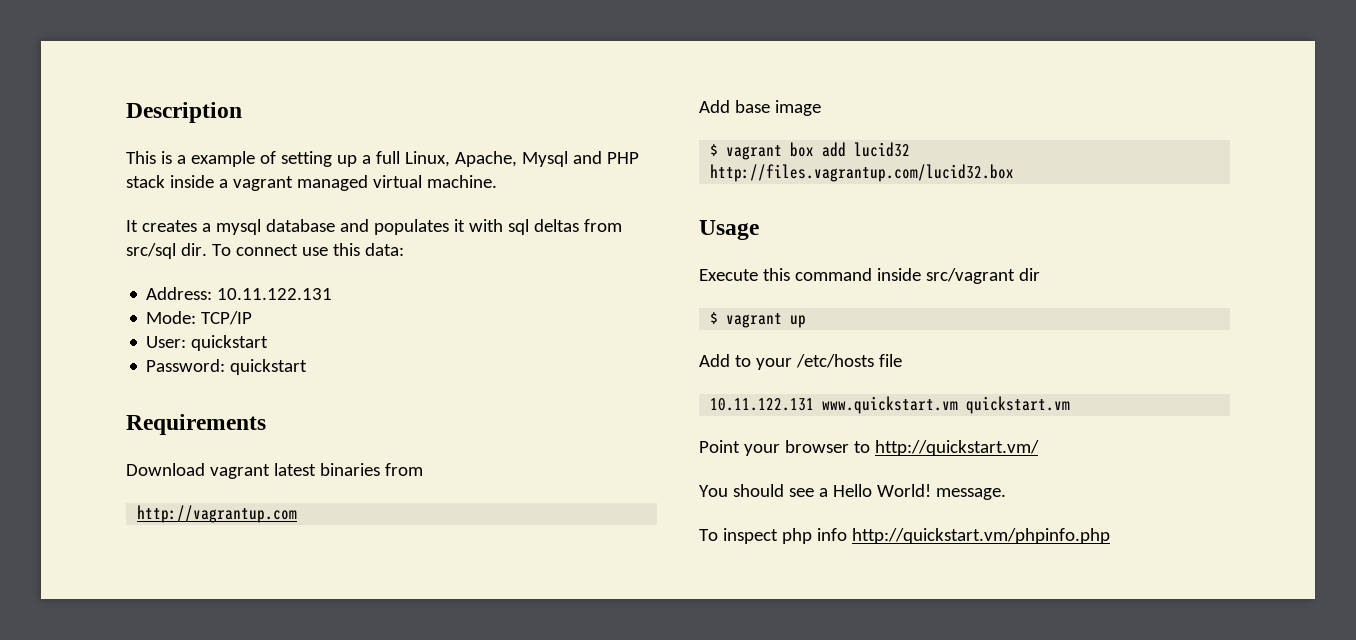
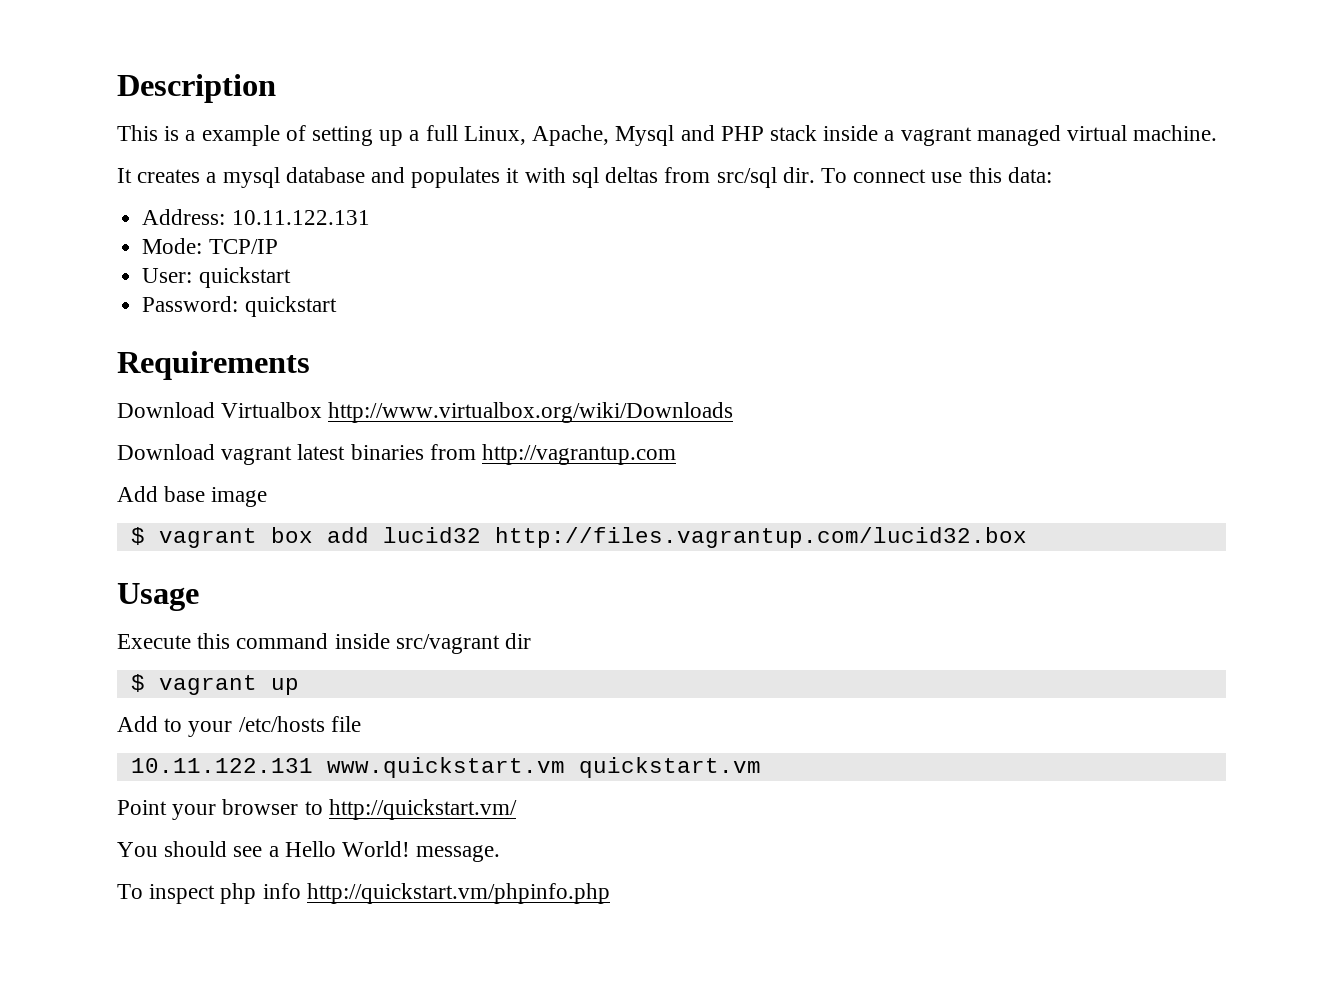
(266, 424) none -> [117,402,734,423] // Download Virtualbox http://www.virtualbox.org/wiki/Downloads
(423, 469) // -> (476, 452) none

